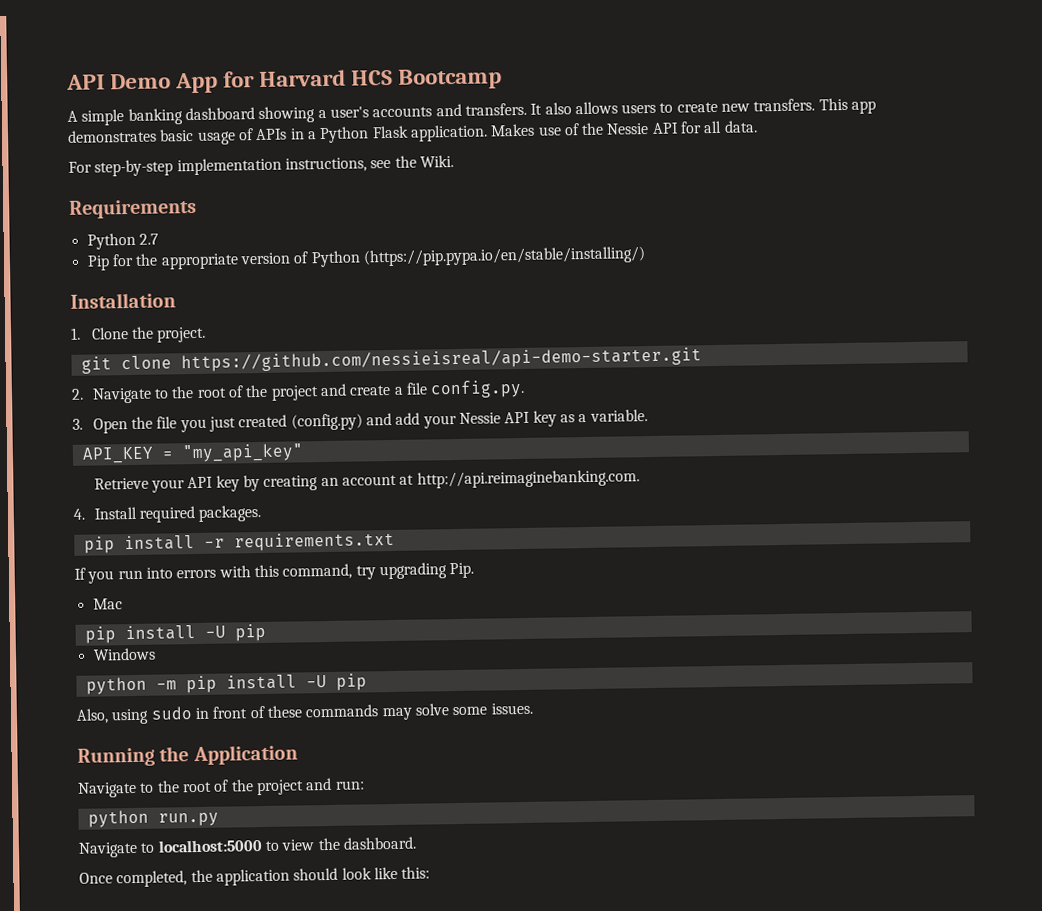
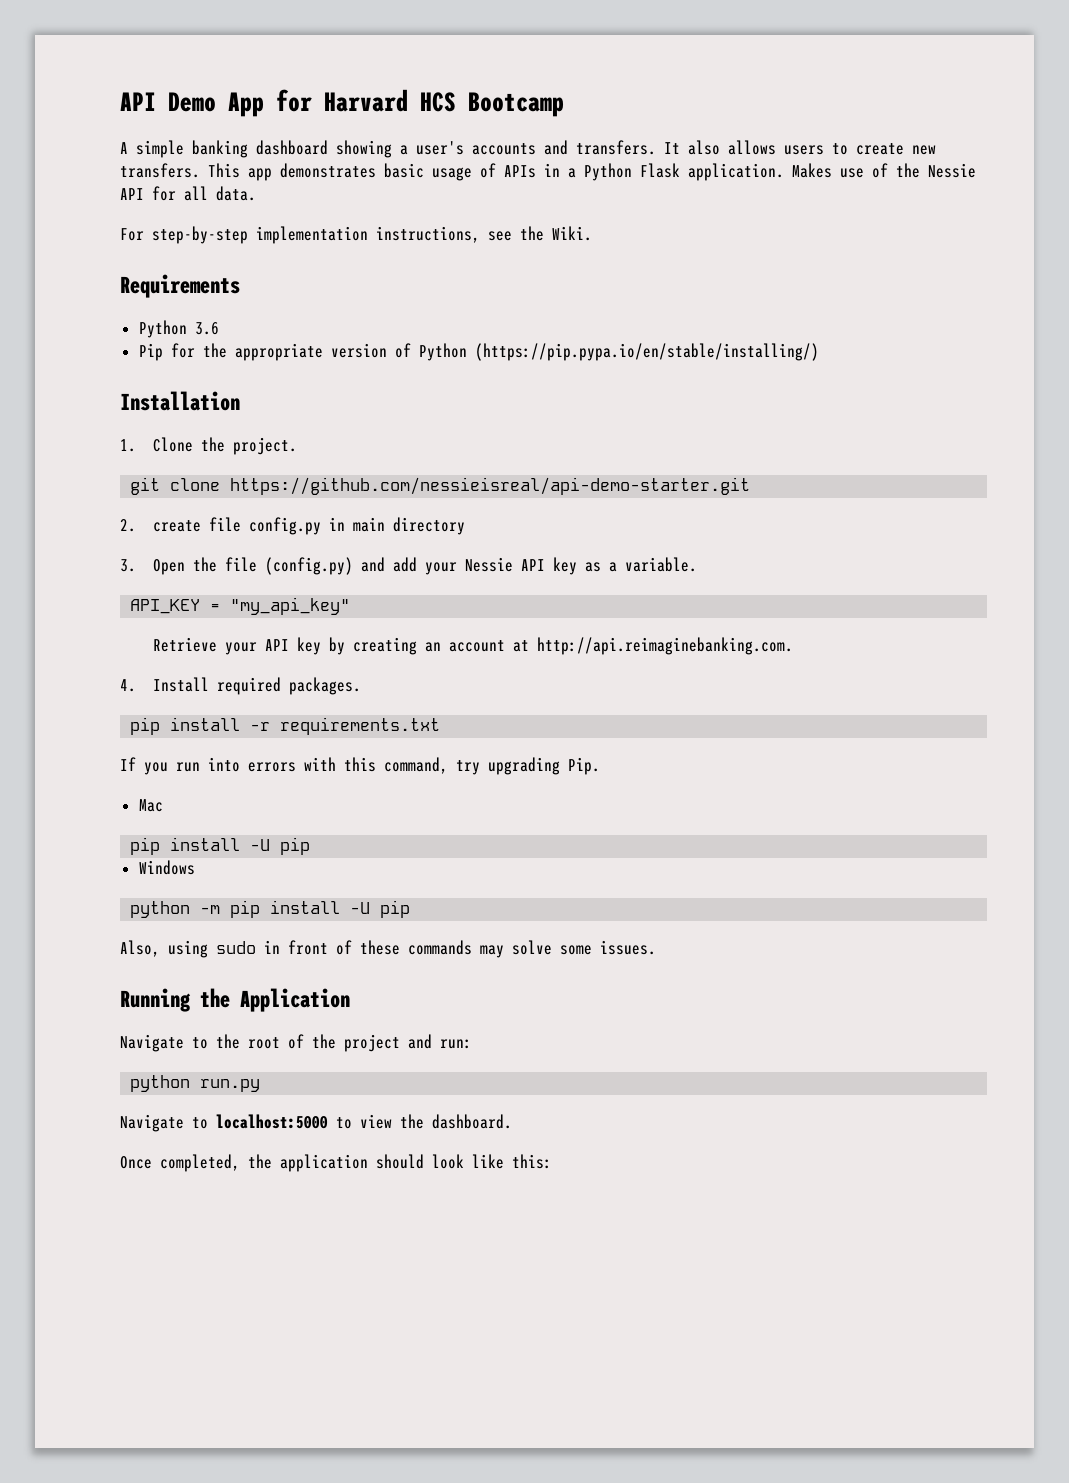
[138,233,159,245] 2.7 -> [194,322,219,335] 3.6
[91,379,526,404] Navigate to the root of the project and create a file config.py. -> [152,517,465,535] create file config.py in main directory
[179,414,288,433] you just created -> (257, 564) none

